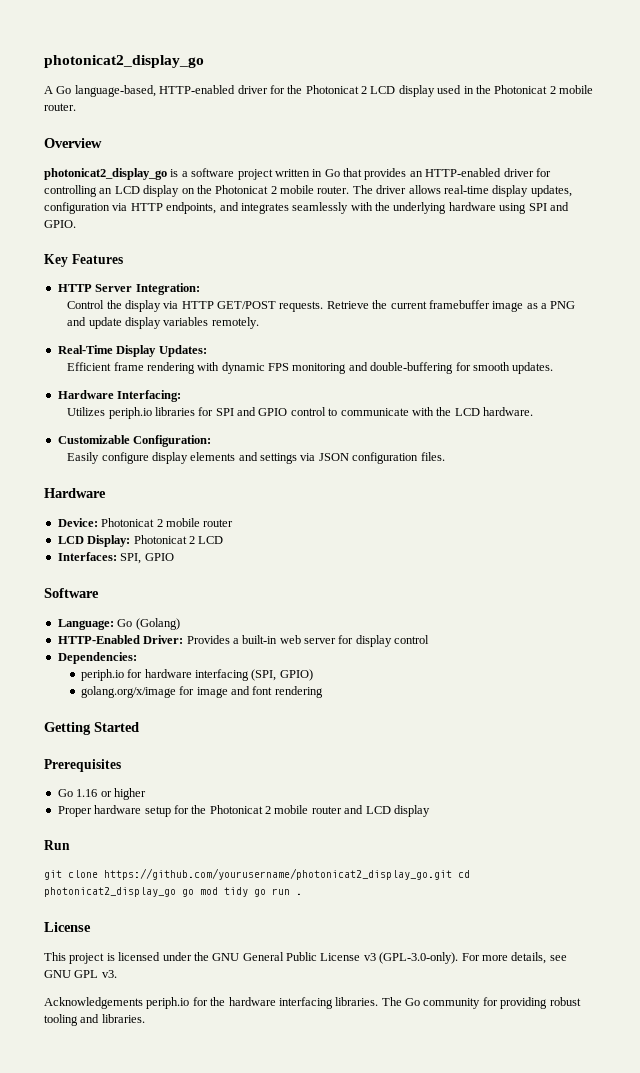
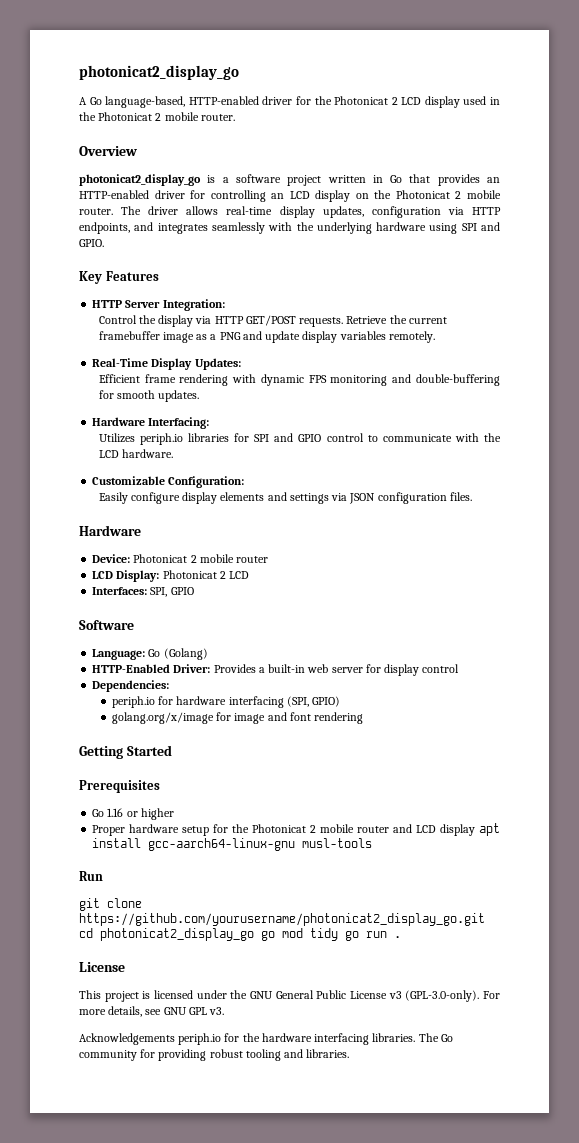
(430, 811) none -> [479,823,501,836] [92,838,373,851] apt install gcc-aarch64-linux-gnu musl-tools

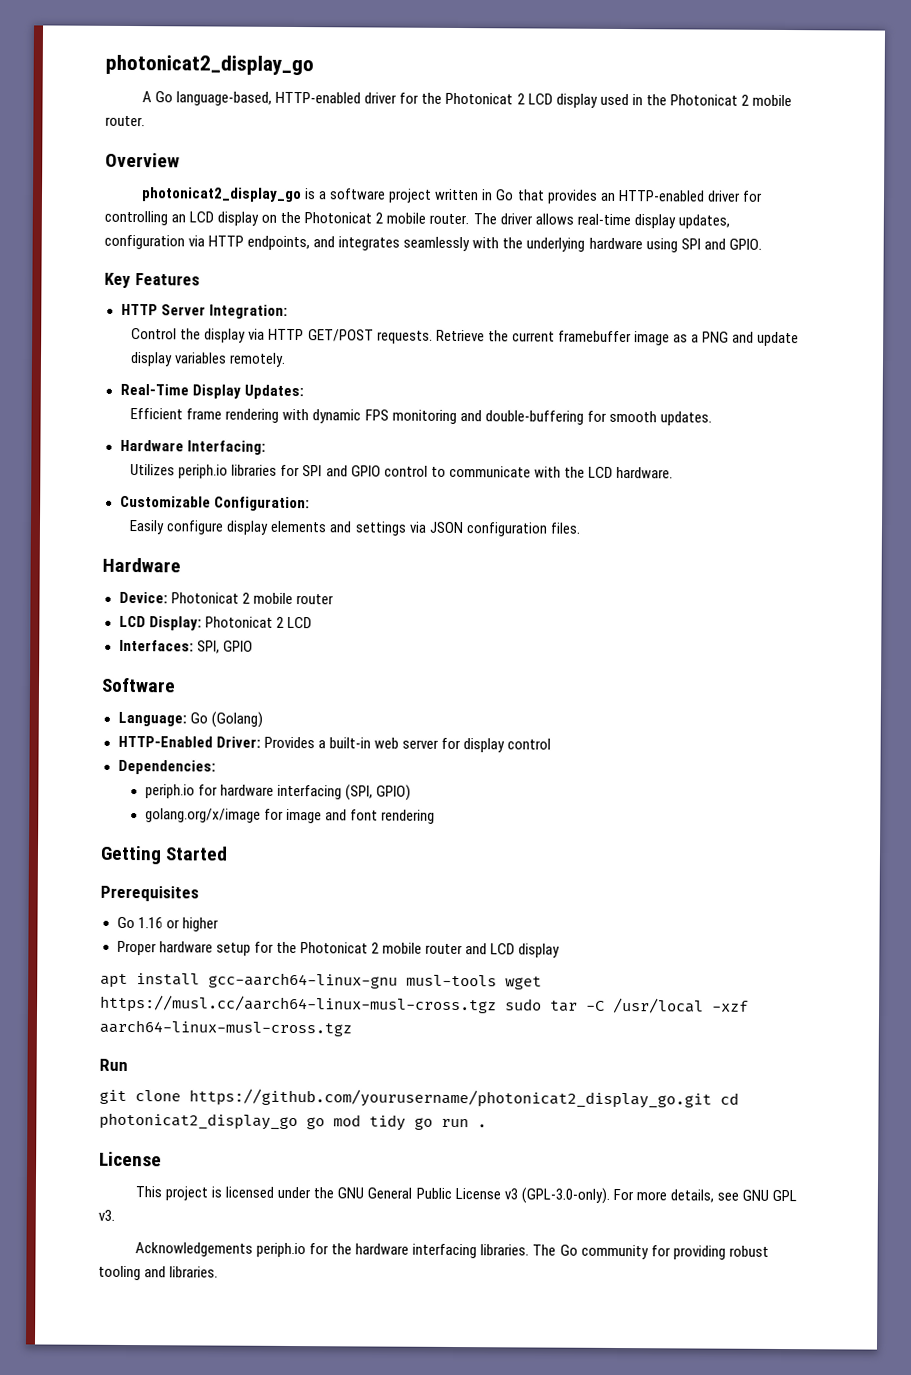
(476, 830) none -> (561, 950) //
(373, 843) none -> [505,976,542,990] [100,994,749,1015] [99,1019,352,1037] wget https://musl.cc/aarch64-linux-musl-cross.tgz sudo tar -C /usr/local -xzf aarch64-linux-musl-cross.tgz

